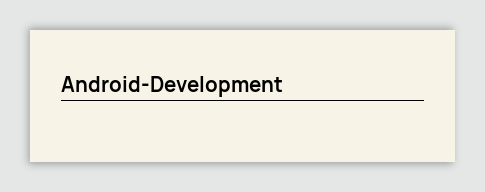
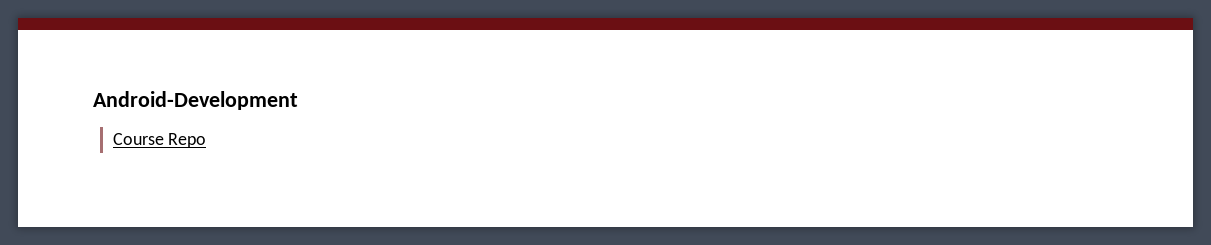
(283, 86) none -> [112,133,207,148] // Course Repo

